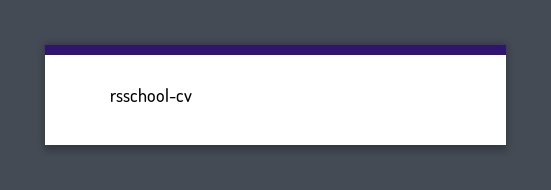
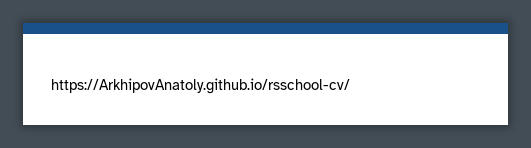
[110,88,192,102] rsschool-cv -> [51,78,350,94] https://ArkhipovAnatoly.github.io/rsschool-cv/

